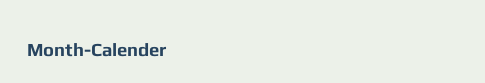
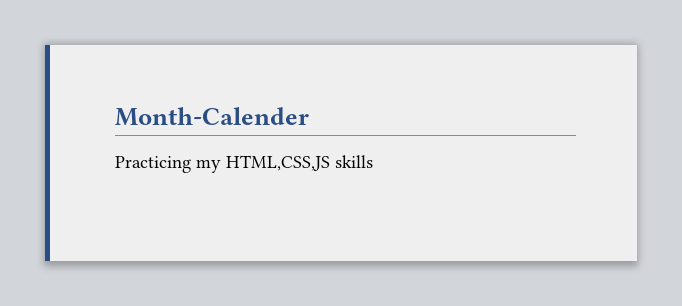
(167, 50) none -> [115,155,373,173] // Practicing my HTML,CSS,JS skills

